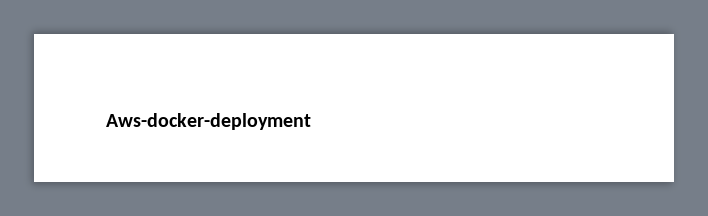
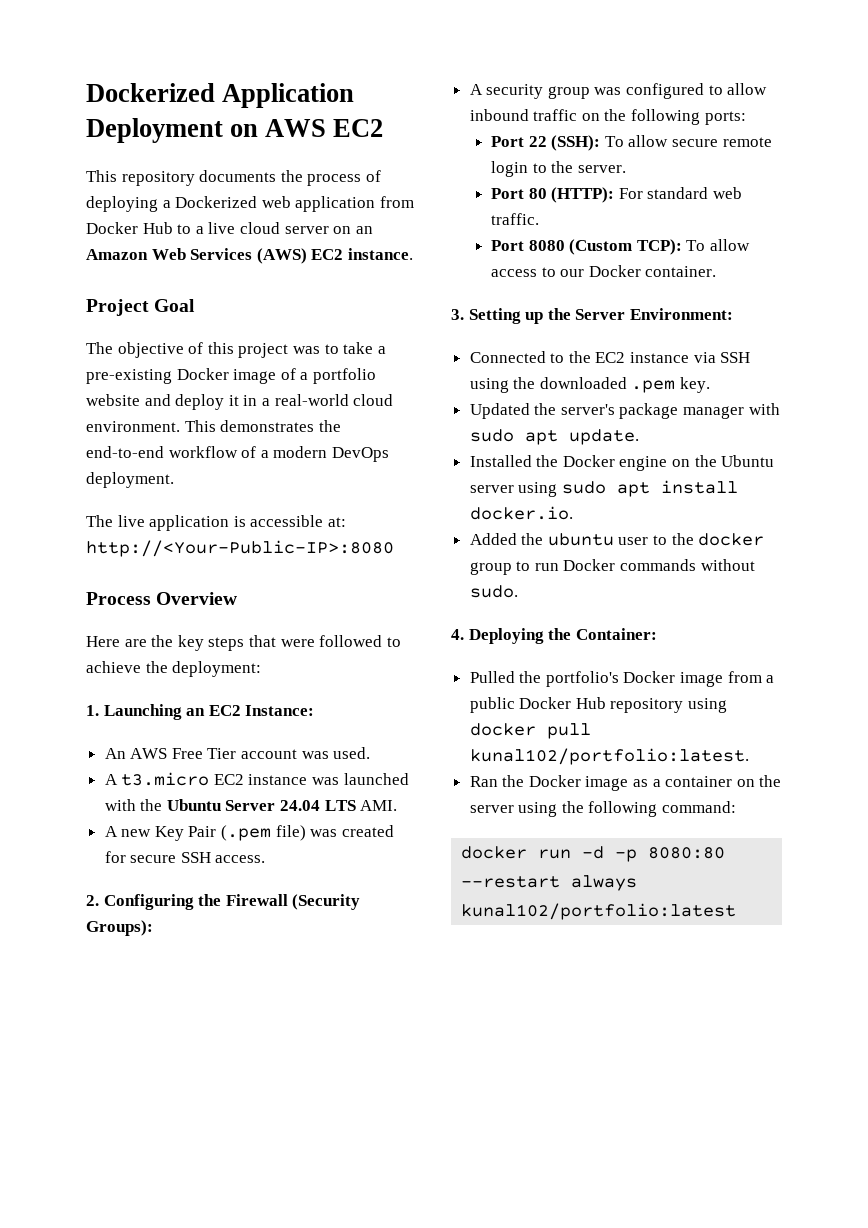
[106,113,311,130] Aws-docker-deployment -> [86,83,355,108] [86,118,384,143] [86,170,381,186] [86,196,414,212] [86,222,373,234] [86,248,413,264] [86,299,196,316] [86,342,386,358] [86,368,376,384] [86,394,394,410] [86,420,341,432] [86,446,389,462] [86,472,174,488] [86,515,346,531] [86,540,394,557] [86,592,238,605] [86,635,401,651] [86,661,262,677] [86,704,315,720] [104,747,371,759] [104,772,409,786] [104,799,398,811] [104,825,394,841] [104,851,266,863] [86,894,361,910] [86,920,153,936] [469,83,768,99] [469,109,746,125] [491,135,772,151] [491,161,626,177] [491,187,743,203] [491,213,540,225] [491,239,751,255] [491,265,717,277] [451,308,733,324] [469,351,751,363] [469,377,711,393] [469,403,780,419] [469,429,639,445] [469,455,775,471] [469,480,738,497] [469,506,573,520] [469,533,765,546] [469,559,755,575] [469,585,518,598] [451,628,657,644] [469,671,775,687] [469,697,728,713] [469,723,591,739] [469,748,749,765] [469,775,782,791] [469,801,737,817] [461,846,726,862] [461,875,638,891] [461,903,737,920] Dockerized Application Deployment on AWS EC2 // This repository documents the process of deploying a Dockerized web application from Docker Hub to a live cloud server on an Amazon Web Services (AWS) EC2 instance. // Project Goal // The objective of this project was to take a pre-existing Docker image of a portfolio website and deploy it in a real-world cloud environment. This demonstrates the end-to-end workflow of a modern DevOps deployment. // The live application is accessible at: http://<Your-Public-IP>:8080 // Process Overview // Here are the key steps that were followed to achieve the deployment: // 1. Launching an EC2 Instance: // An AWS Free Tier account was used. // A t3.micro EC2 instance was launched with the Ubuntu Server 24.04 LTS AMI. // A new Key Pair (.pem file) was created for secure SSH access. // 2. Configuring the Firewall (Security Groups): // A security group was configured to allow inbound traffic on the following ports: // Port 22 (SSH): To allow secure remote login to the server. // Port 80 (HTTP): For standard web traffic. // Port 8080 (Custom TCP): To allow access to our Docker container. // 3. Setting up the Server Environment: // Connected to the EC2 instance via SSH using the downloaded .pem key. // Updated the server's package manager with sudo apt update. // Installed the Docker engine on the Ubuntu server using sudo apt install docker.io. // Added the ubuntu user to the docker group to run Docker commands without sudo. // 4. Deploying the Container: // Pulled the portfolio's Docker image from a public Docker Hub repository using docker pull kunal102/portfolio:latest. // Ran the Docker image as a container on the server using the following command: // docker run -d -p 8080:80 --restart always kunal102/portfolio:latest

